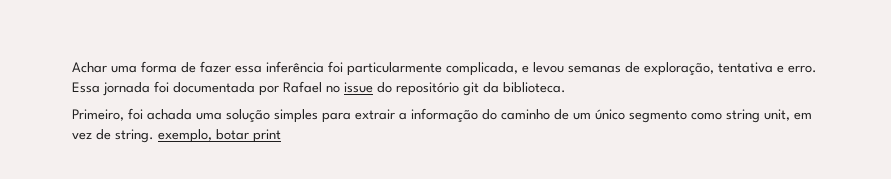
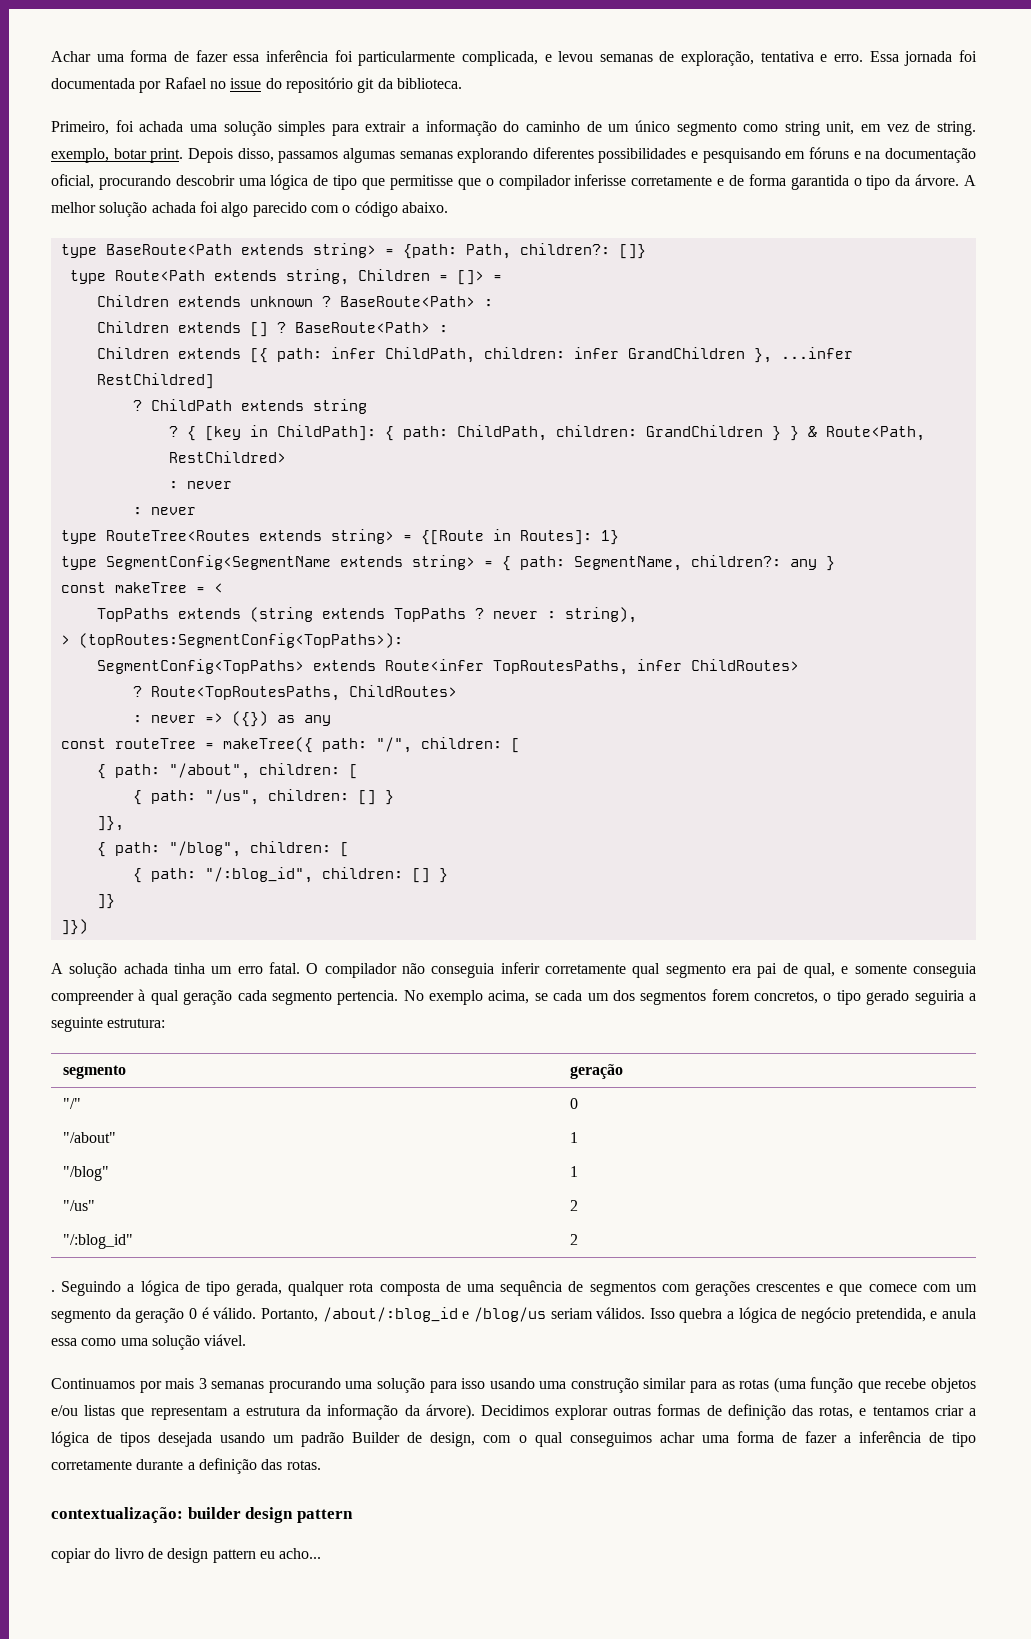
[253,129,281,143] print -> [150,147,976,163] [51,174,977,190] [51,201,448,217] [60,243,646,259] [69,269,502,285] [96,295,493,307] [96,321,448,337] [96,347,853,363] [96,373,214,389] [132,399,367,414] [168,425,925,441] [168,451,286,463] [168,481,232,489] [132,507,196,515] [60,529,619,545] [60,555,835,571] [60,582,223,593] [96,607,637,623] [60,633,403,648] [96,659,799,675] [132,685,457,701] [132,711,331,727] [60,737,520,753] [96,763,358,779] [132,789,394,805] [96,816,124,831] [96,841,349,857] [132,867,448,883] [96,894,115,909] [60,919,88,935] [51,962,977,978] [51,989,977,1005] [51,1017,166,1032] [63,1065,127,1079] [570,1064,624,1079] [63,1098,82,1109] [570,1098,579,1109] [63,1132,117,1143] [570,1132,579,1143] [63,1166,110,1181] [570,1166,579,1177] [63,1200,96,1211] [570,1200,579,1211] [63,1234,134,1249] [570,1234,579,1245] [51,1280,977,1296] [51,1307,976,1323] [51,1334,247,1350] [51,1377,976,1393] [51,1404,976,1420] [51,1431,976,1447] [51,1458,321,1474] [51,1507,353,1523] [51,1548,322,1563] print. Depois disso, passamos algumas semanas explorando diferentes possibilidades e pesquisando em fóruns e na documentação oficial, procurando descobrir uma lógica de tipo que permitisse que o compilador inferisse corretamente e de forma garantida o tipo da árvore. A melhor solução achada foi algo parecido com o código abaixo. // type BaseRoute<Path extends string> = {path: Path, children?: []} // type Route<Path extends string, Children = []> = // Children extends unknown ? BaseRoute<Path> : // Children extends [] ? BaseRoute<Path> : // Children extends [{ path: infer ChildPath, children: infer GrandChildren }, ...infer RestChildred] // ? ChildPath extends string // ? { [key in ChildPath]: { path: ChildPath, children: GrandChildren } } & Route<Path, RestChildred> // : never // : never // type RouteTree<Routes extends string> = {[Route in Routes]: 1} // type SegmentConfig<SegmentName extends string> = { path: SegmentName, children?: any } // const makeTree = < // TopPaths extends (string extends TopPaths ? never : string), // > (topRoutes:SegmentConfig<TopPaths>): // SegmentConfig<TopPaths> extends Route<infer TopRoutesPaths, infer ChildRoutes> // ? Route<TopRoutesPaths, ChildRoutes> // : never => ({}) as any // const routeTree = makeTree({ path: "/", children: [ // { path: "/about", children: [ // { path: "/us", children: [] } // ]}, // { path: "/blog", children: [ // { path: "/:blog_id", children: [] } // ]} // ]}) // A solução achada tinha um erro fatal. O compilador não conseguia inferir corretamente qual segmento era pai de qual, e somente conseguia compreender à qual geração cada segmento pertencia. No exemplo acima, se cada um dos segmentos forem concretos, o tipo gerado seguiria a seguinte estrutura: // segmento | geração // "/" | 0 // "/about" | 1 // "/blog" | 1 // "/us" | 2 // "/:blog_id" | 2 // . Seguindo a lógica de tipo gerada, qualquer rota composta de uma sequência de segmentos com gerações crescentes e que comece com um segmento da geração 0 é válido. Portanto, /about/:blog_id e /blog/us seriam válidos. Isso quebra a lógica de negócio pretendida, e anula essa como uma solução viável. // Continuamos por mais 3 semanas procurando uma solução para isso usando uma construção similar para as rotas (uma função que recebe objetos e/ou listas que representam a estrutura da informação da árvore). Decidimos explorar outras formas de definição das rotas, e tentamos criar a lógica de tipos desejada usando um padrão Builder de design, com o qual conseguimos achar uma forma de fazer a inferência de tipo corretamente durante a definição das rotas. // contextualização: builder design pattern // copiar do livro de design pattern eu acho...

